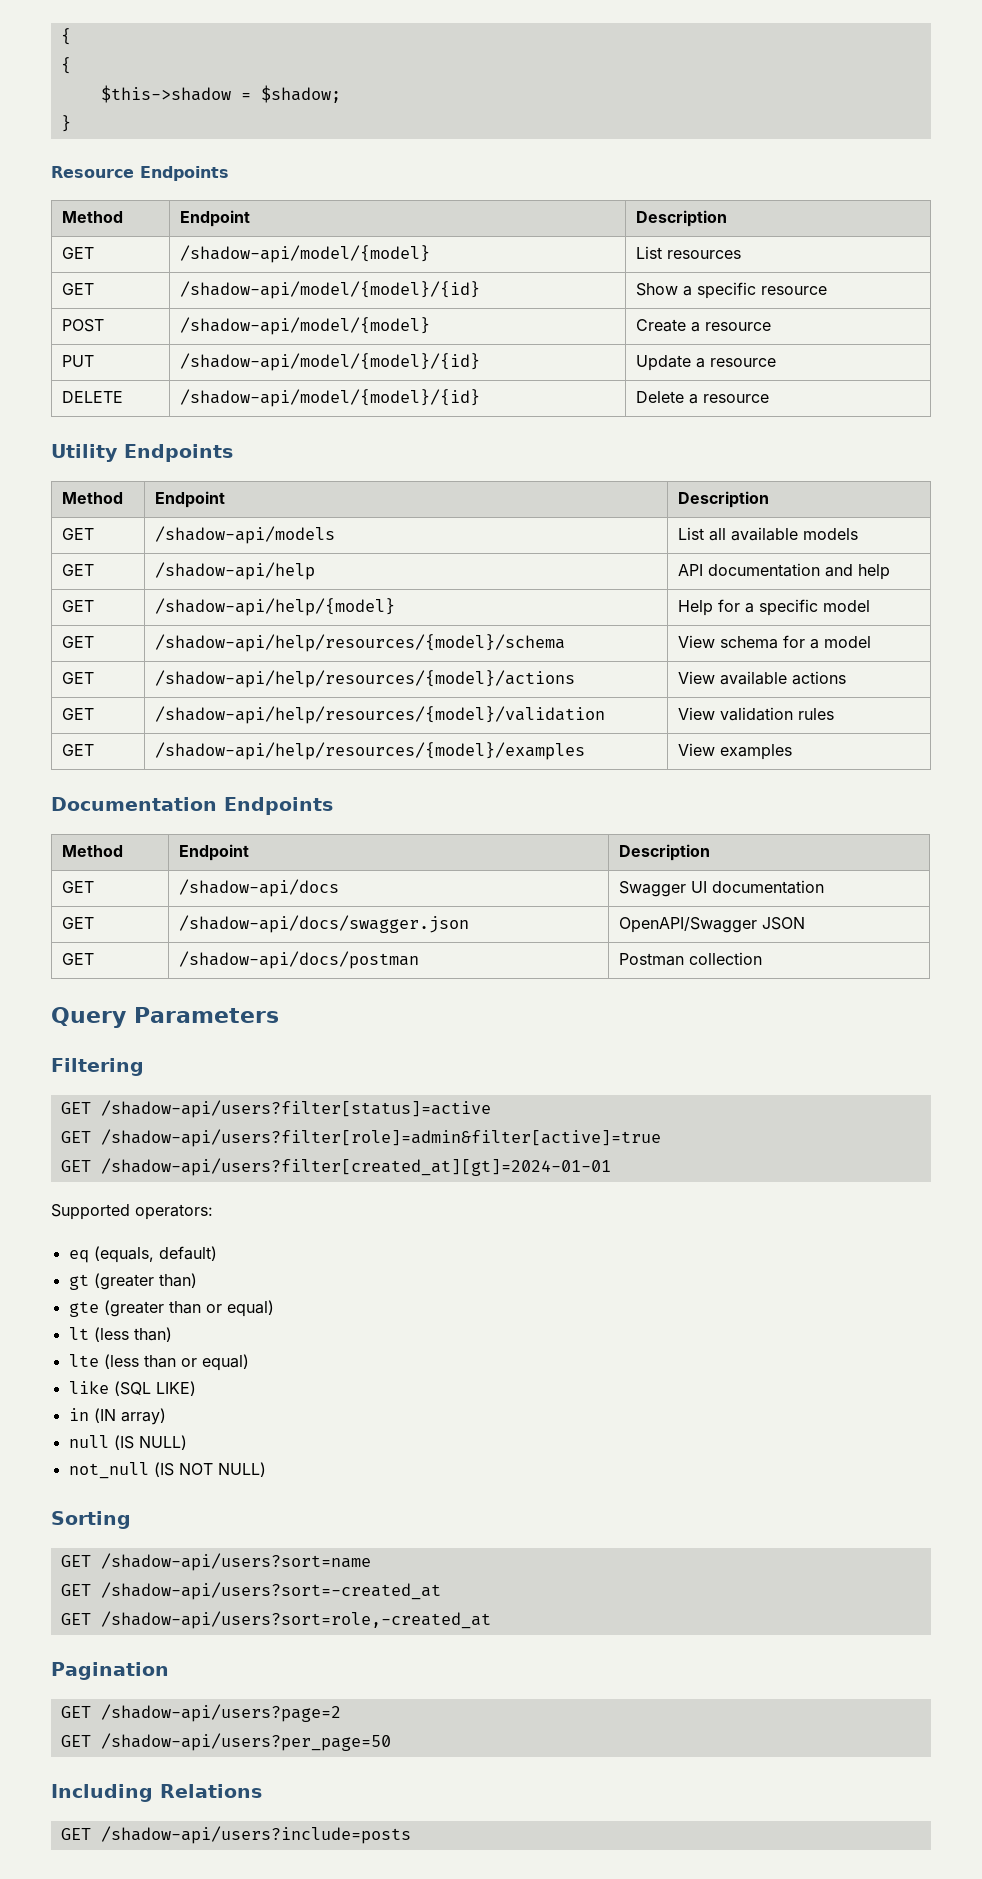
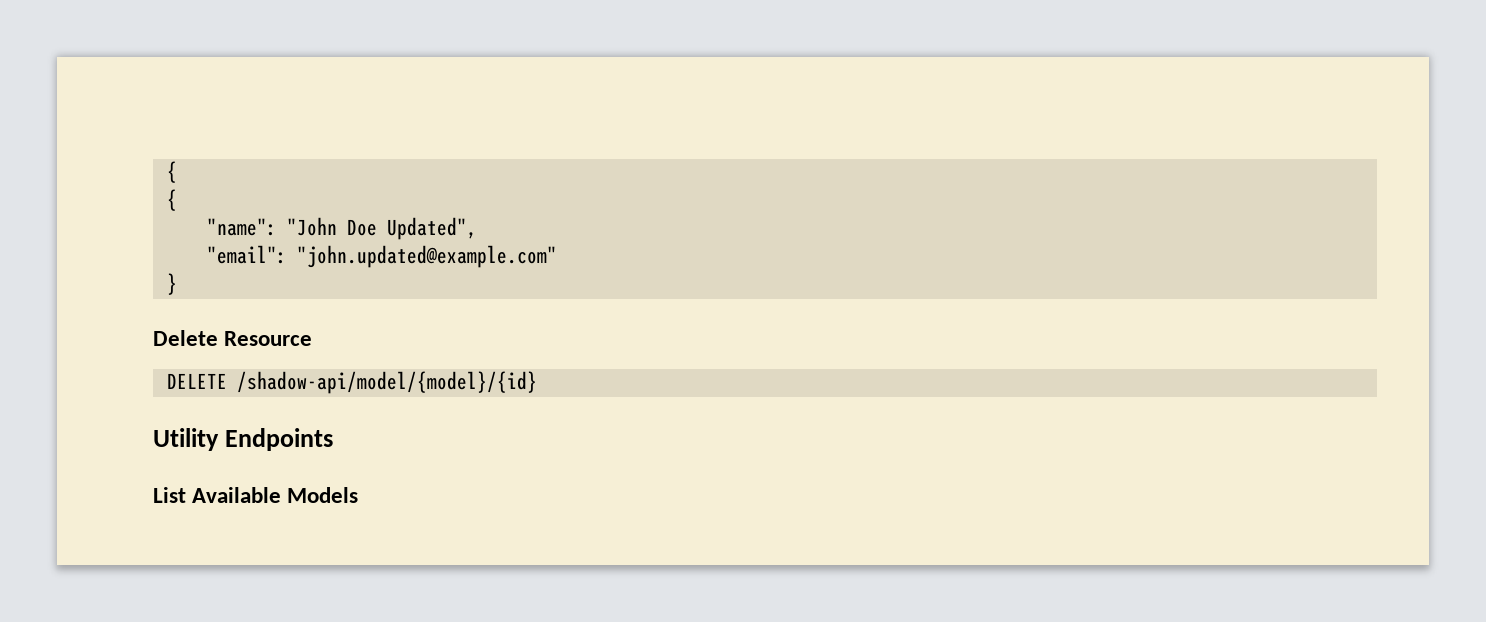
[100,85,341,103] $this->shadow = $shadow; -> [206,217,477,240] [206,245,557,268] "name": "John Doe Updated", // "email": "john.updated@example.com"
(71, 123) none -> [153,330,218,346] Delete
[140,166,229,181] [62,211,124,223] [180,210,251,227] [636,210,728,227] [62,247,95,259] [180,245,431,263] [636,246,742,259] [62,283,95,295] [180,281,481,299] [636,282,828,299] [62,319,105,332] [180,317,431,335] [636,319,772,332] [62,355,95,367] [180,353,481,371] [636,355,777,371] [62,391,124,403] [180,389,481,407] [636,391,770,404] [51,444,233,462] [62,492,124,504] [155,491,226,508] [678,491,770,508] [62,528,95,540] [155,526,336,544] [678,527,859,541] [62,564,95,576] [155,562,316,580] [678,563,891,580] [62,600,95,612] [155,598,396,616] [678,599,871,616] [62,636,95,648] [155,634,566,652] [678,635,872,649] [62,672,95,684] [155,670,576,688] [678,671,847,685] [62,708,95,720] [155,706,606,724] [678,707,835,721] [62,744,95,756] [155,742,586,760] [678,743,793,760] [51,797,333,815] [62,845,124,857] [179,844,250,861] [619,844,711,861] [62,881,95,893] [179,879,340,897] [619,880,825,897] [62,917,95,929] [179,915,470,933] [619,917,806,933] [62,953,95,965] [179,951,420,969] [619,952,763,966] [51,1007,279,1028] [51,1058,144,1076] [60,1100,491,1118] [60,1129,661,1147] [60,1158,611,1176] [51,1204,213,1220] [68,1246,217,1263] [68,1273,197,1290] [68,1300,274,1317] [68,1327,172,1342] [68,1354,249,1371] [68,1381,196,1396] [68,1408,166,1425] [68,1435,187,1450] [68,1462,266,1479] [51,1511,131,1529] [60,1553,371,1571] [60,1582,441,1600] [60,1611,491,1629] [51,1662,169,1680] [60,1704,341,1722] [60,1733,391,1751] [51,1784,262,1802] [60,1826,411,1844] Endpoints // Method | Endpoint | Description // GET | /shadow-api/model/{model} | List resources // GET | /shadow-api/model/{model}/{id} | Show a specific resource // POST | /shadow-api/model/{model} | Create a resource // PUT | /shadow-api/model/{model}/{id} | Update a resource // DELETE | /shadow-api/model/{model}/{id} | Delete a resource // Utility Endpoints // Method | Endpoint | Description // GET | /shadow-api/models | List all available models // GET | /shadow-api/help | API documentation and help // GET | /shadow-api/help/{model} | Help for a specific model // GET | /shadow-api/help/resources/{model}/schema | View schema for a model // GET | /shadow-api/help/resources/{model}/actions | View available actions // GET | /shadow-api/help/resources/{model}/validation | View validation rules // GET | /shadow-api/help/resources/{model}/examples | View examples // Documentation Endpoints // Method | Endpoint | Description // GET | /shadow-api/docs | Swagger UI documentation // GET | /shadow-api/docs/swagger.json | OpenAPI/Swagger JSON // GET | /shadow-api/docs/postman | Postman collection // Query Parameters // Filtering // GET /shadow-api/users?filter[status]=active // GET /shadow-api/users?filter[role]=admin&filter[active]=true // GET /shadow-api/users?filter[created_at][gt]=2024-01-01 // Supported operators: // eq (equals, default) // gt (greater than) // gte (greater than or equal) // lt (less than) // lte (less than or equal) // like (SQL LIKE) // in (IN array) // null (IS NULL) // not_null (IS NOT NULL) // Sorting // GET /shadow-api/users?sort=name // GET /shadow-api/users?sort=-created_at // GET /shadow-api/users?sort=role,-created_at // Pagination // GET /shadow-api/users?page=2 // GET /shadow-api/users?per_page=50 // Including Relations // GET /shadow-api/users?include=posts -> [166,371,537,394] [153,428,334,451] [153,487,359,503] // DELETE /shadow-api/model/{model}/{id} // Utility Endpoints // List Available Models

